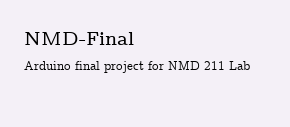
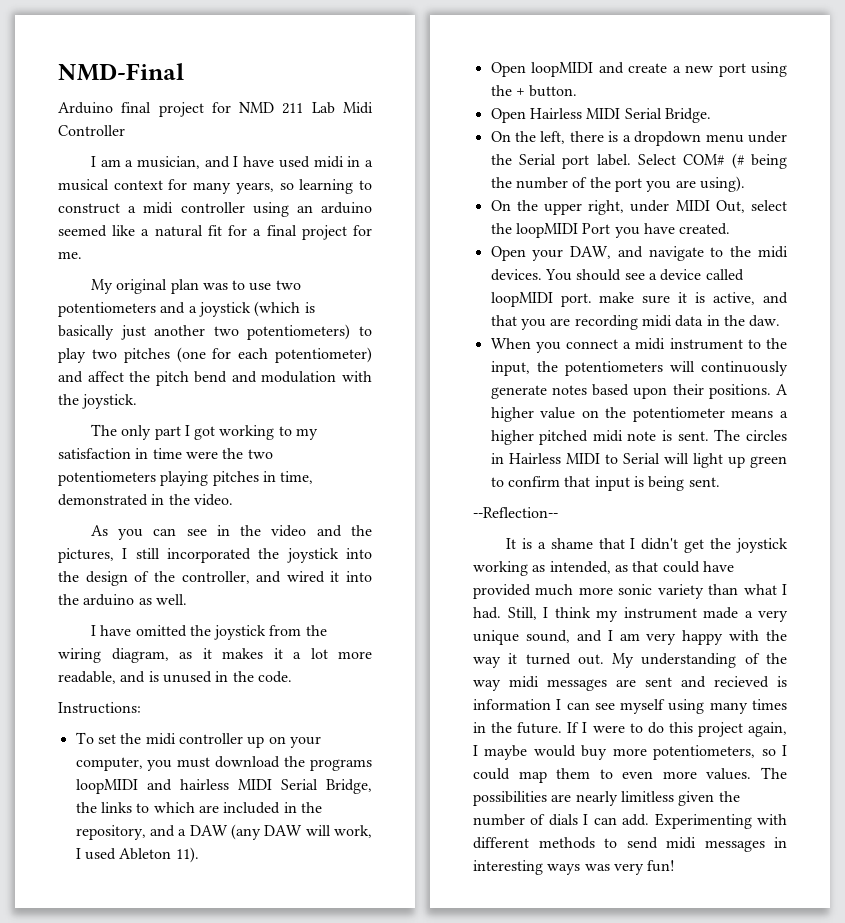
(250, 65) none -> [342,102,373,114] [58,125,125,136] [90,156,373,169] [58,179,373,194] [58,202,372,217] [58,225,373,240] [58,251,82,259] [90,279,301,294] [58,301,315,317] [58,324,372,340] [58,347,372,363] [58,371,372,386] [58,394,138,409] [90,424,319,440] [58,448,273,459] [58,471,314,486] [58,494,233,506] [90,525,372,540] [58,548,372,563] [58,571,372,586] [58,594,187,606] [90,625,327,640] [58,648,372,663] [58,671,292,684] [58,702,141,714] [75,732,321,748] [75,756,372,771] [75,779,372,794] [75,802,322,814] [75,824,372,840] [75,847,199,863] [490,62,787,77] [490,85,578,97] [490,108,711,123] [490,131,787,146] [490,153,787,169] [490,176,745,192] [490,200,787,215] [490,223,731,238] [490,246,788,261] [490,269,744,281] [490,292,788,307] [490,315,781,330] [490,338,787,353] [490,361,788,376] [490,384,788,399] [490,407,788,422] [490,429,787,445] [490,453,787,468] [490,476,720,491] [473,507,558,518] [505,538,788,553] [473,561,734,576] [473,584,787,599] [473,607,788,622] [473,630,787,645] [473,653,787,668] [473,676,787,691] [473,699,787,714] [473,722,787,737] [473,745,787,760] [473,767,787,783] [473,791,740,806] [473,813,787,829] [473,837,787,852] [473,860,676,875] Midi Controller // I am a musician, and I have used midi in a musical context for many years, so learning to construct a midi controller using an arduino seemed like a natural fit for a final project for me. // My original plan was to use two potentiometers and a joystick (which is basically just another two potentiometers) to play two pitches (one for each potentiometer) and affect the pitch bend and modulation with the joystick. // The only part I got working to my satisfaction in time were the two potentiometers playing pitches in time, demonstrated in the video. // As you can see in the video and the pictures, I still incorporated the joystick into the design of the controller, and wired it into the arduino as well. // I have omitted the joystick from the wiring diagram, as it makes it a lot more readable, and is unused in the code. // Instructions: // To set the midi controller up on your computer, you must download the programs loopMIDI and hairless MIDI Serial Bridge, the links to which are included in the repository, and a DAW (any DAW will work, I used Ableton 11). // Open loopMIDI and create a new port using the + button. // Open Hairless MIDI Serial Bridge. // On the left, there is a dropdown menu under the Serial port label. Select COM# (# being the number of the port you are using). // On the upper right, under MIDI Out, select the loopMIDI Port you have created. // Open your DAW, and navigate to the midi devices. You should see a device called loopMIDI port. make sure it is active, and that you are recording midi data in the daw. // When you connect a midi instrument to the input, the potentiometers will continuously generate notes based upon their positions. A higher value on the potentiometer means a higher pitched midi note is sent. The circles in Hairless MIDI to Serial will light up green to confirm that input is being sent. // --Reflection-- // It is a shame that I didn't get the joystick working as intended, as that could have provided much more sonic variety than what I had. Still, I think my instrument made a very unique sound, and I am very happy with the way it turned out. My understanding of the way midi messages are sent and recieved is information I can see myself using many times in the future. If I were to do this project again, I maybe would buy more potentiometers, so I could map them to even more values. The possibilities are nearly limitless given the number of dials I can add. Experimenting with different methods to send midi messages in interesting ways was very fun!

